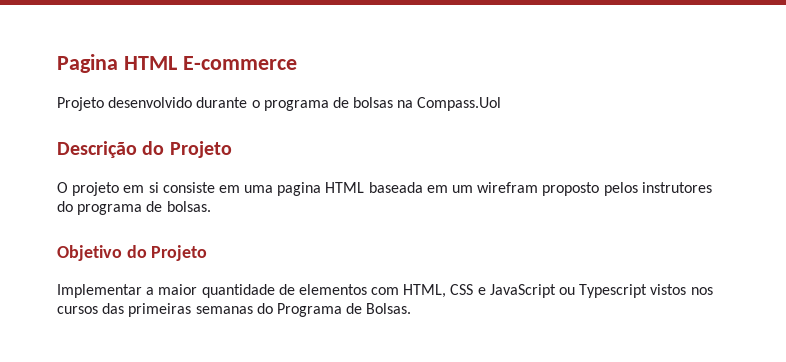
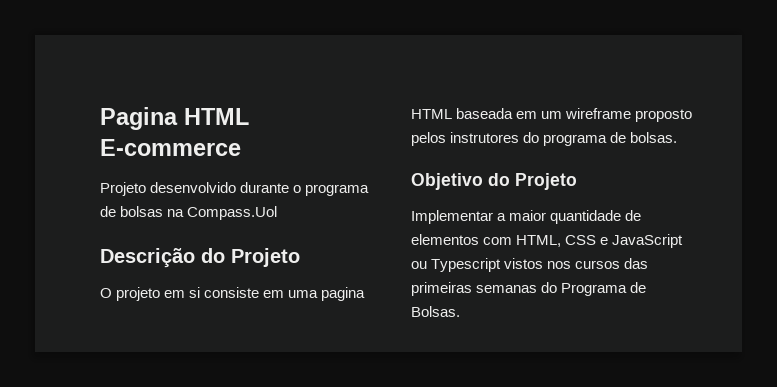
[477,182,539,193] wirefram -> [565,108,632,119] wireframe

